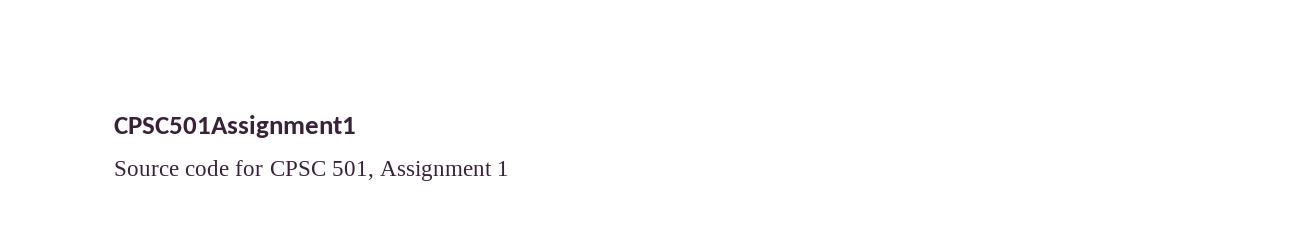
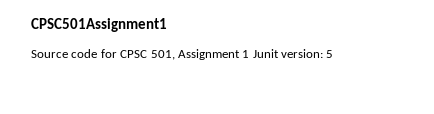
(510, 168) none -> [252,49,334,58] Junit version: 5

